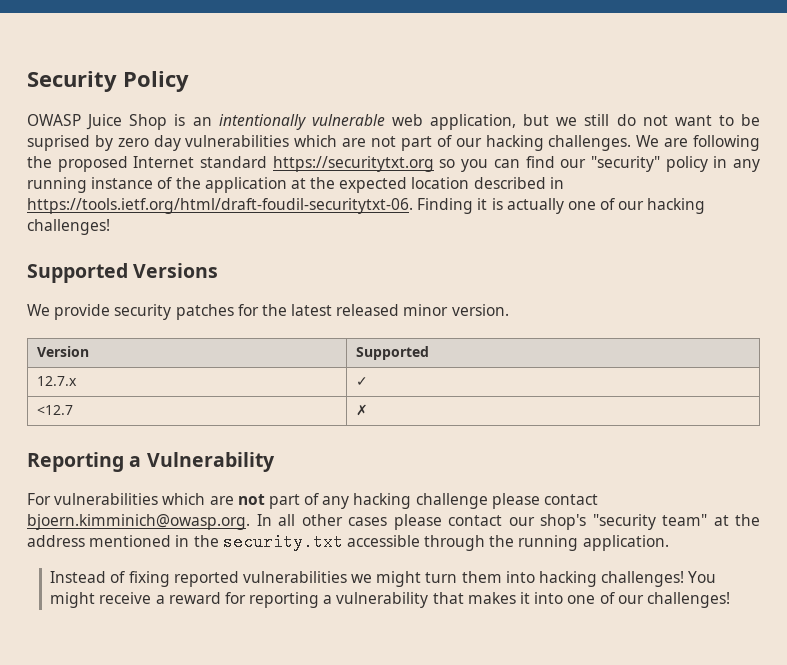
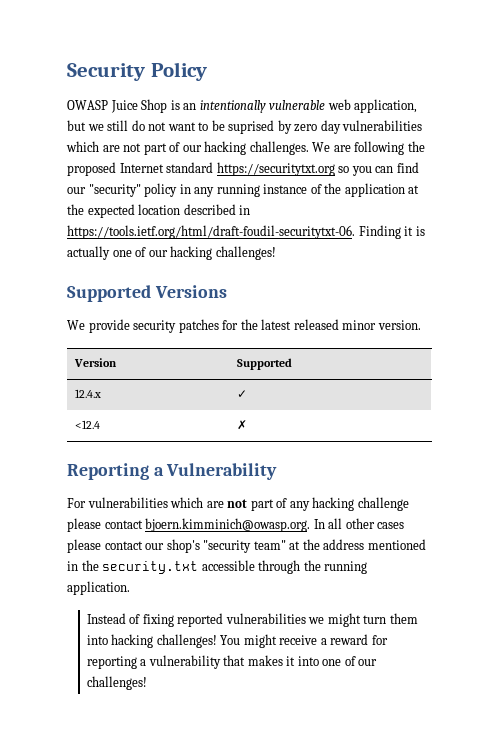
[36,376,77,386] 12.7.x -> [75,389,102,398] 12.4.x
[36,405,73,415] <12.7 -> [75,420,101,429] <12.4

